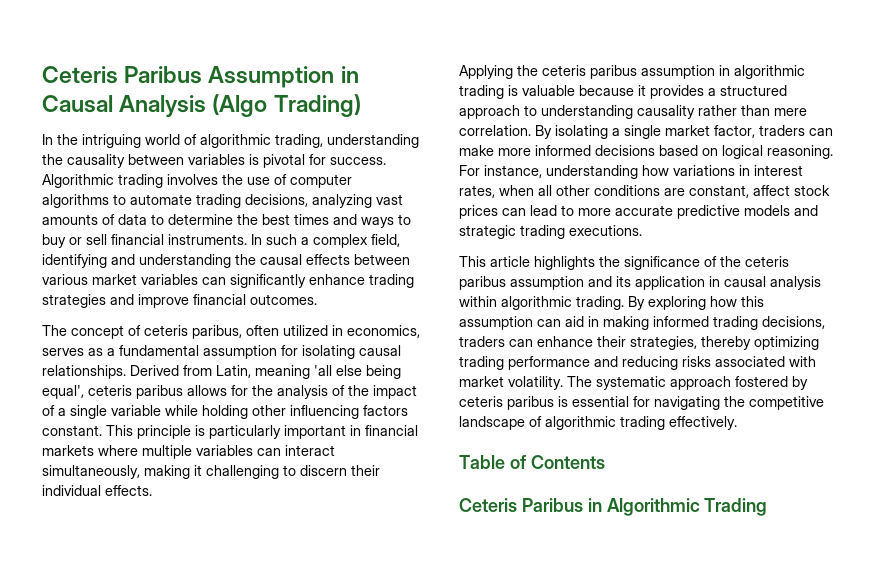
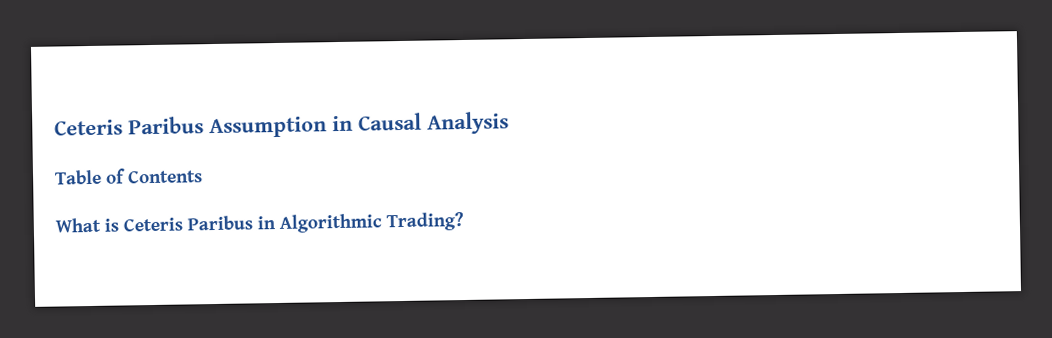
[212,94,361,117] [42,134,419,148] [42,154,386,168] [42,174,352,188] [42,194,403,208] [42,214,411,228] [42,234,400,248] [42,254,410,268] [42,274,414,288] [42,294,317,308] [42,325,420,339] [42,345,401,359] [42,365,401,379] [42,385,417,399] [42,405,408,419] [42,425,418,439] [42,445,335,459] [42,465,380,479] [42,485,152,496] [459,65,805,79] [459,85,787,99] [459,105,807,119] [459,125,833,139] [459,145,833,159] [459,165,803,179] [459,185,830,198] [459,205,818,219] [459,225,642,239] [459,256,789,270] [459,276,821,290] [459,296,764,310] [459,316,825,330] [459,336,819,350] [459,356,816,370] [459,376,808,390] [459,396,824,410] [459,416,737,430] (Algo Trading) // In the intriguing world of algorithmic trading, understanding the causality between variables is pivotal for success. Algorithmic trading involves the use of computer algorithms to automate trading decisions, analyzing vast amounts of data to determine the best times and ways to buy or sell financial instruments. In such a complex field, identifying and understanding the causal effects between various market variables can significantly enhance trading strategies and improve financial outcomes. // The concept of ceteris paribus, often utilized in economics, serves as a fundamental assumption for isolating causal relationships. Derived from Latin, meaning 'all else being equal', ceteris paribus allows for the analysis of the impact of a single variable while holding other influencing factors constant. This principle is particularly important in financial markets where multiple variables can interact simultaneously, making it challenging to discern their individual effects. // Applying the ceteris paribus assumption in algorithmic trading is valuable because it provides a structured approach to understanding causality rather than mere correlation. By isolating a single market factor, traders can make more informed decisions based on logical reasoning. For instance, understanding how variations in interest rates, when all other conditions are constant, affect stock prices can lead to more accurate predictive models and strategic trading executions. // This article highlights the significance of the ceteris paribus assumption and its application in causal analysis within algorithmic trading. By exploring how this assumption can aid in making informed trading decisions, traders can enhance their strategies, thereby optimizing trading performance and reducing risks associated with market volatility. The systematic approach fostered by ceteris paribus is essential for navigating the competitive landscape of algorithmic trading effectively. -> (509, 123) none
(605, 462) none -> [55,217,119,233] What is
[704,498,768,516] Trading -> [386,212,464,232] Trading?

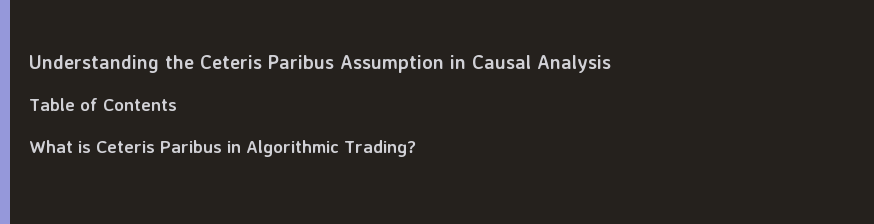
(54, 127) none -> [29,55,194,73] Understanding the

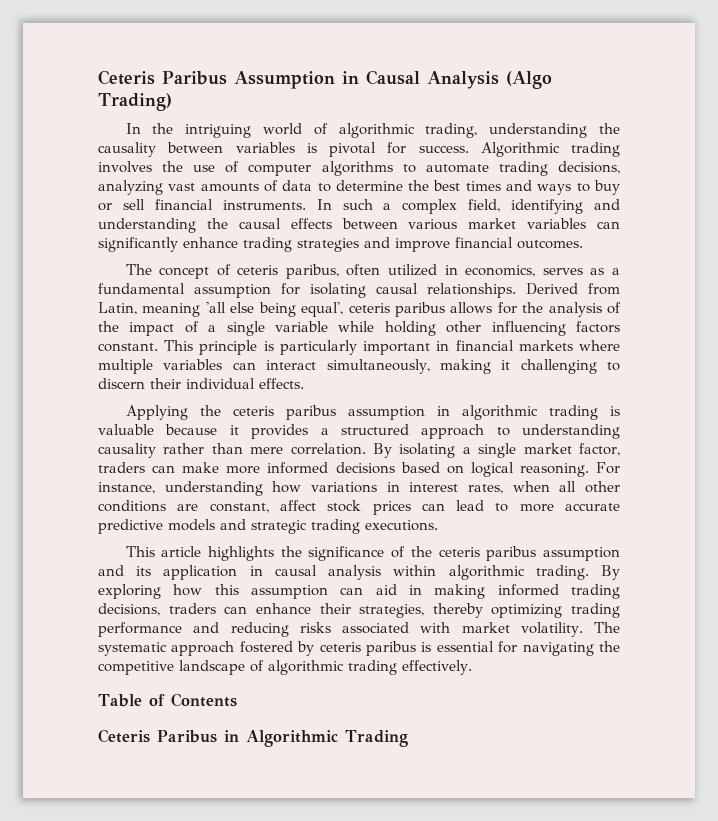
[29,55,194,73] Understanding the -> (98, 77) none
(611, 64) none -> [506,71,552,89] [98,93,172,111] [125,123,620,138] [98,142,620,157] [98,161,620,176] [98,180,621,195] [98,199,620,214] [98,218,620,233] [98,237,583,252] [125,264,620,279] [98,283,620,298] [98,302,622,317] [98,321,620,336] [98,340,620,355] [98,359,620,374] [98,378,304,389] [125,405,620,420] [98,424,620,439] [98,443,620,458] [98,462,621,477] [98,481,621,496] [98,500,621,515] [98,519,438,534] [125,546,620,561] [98,565,620,580] [98,584,620,599] [98,603,620,618] [98,622,620,637] [98,641,620,656] [98,660,472,675] (Algo Trading) // In the intriguing world of algorithmic trading, understanding the causality between variables is pivotal for success. Algorithmic trading involves the use of computer algorithms to automate trading decisions, analyzing vast amounts of data to determine the best times and ways to buy or sell financial instruments. In such a complex field, identifying and understanding the causal effects between various market variables can significantly enhance trading strategies and improve financial outcomes. // The concept of ceteris paribus, often utilized in economics, serves as a fundamental assumption for isolating causal relationships. Derived from Latin, meaning 'all else being equal', ceteris paribus allows for the analysis of the impact of a single variable while holding other influencing factors constant. This principle is particularly important in financial markets where multiple variables can interact simultaneously, making it challenging to discern their individual effects. // Applying the ceteris paribus assumption in algorithmic trading is valuable because it provides a structured approach to understanding causality rather than mere correlation. By isolating a single market factor, traders can make more informed decisions based on logical reasoning. For instance, understanding how variations in interest rates, when all other conditions are constant, affect stock prices can lead to more accurate predictive models and strategic trading executions. // This article highlights the significance of the ceteris paribus assumption and its application in causal analysis within algorithmic trading. By exploring how this assumption can aid in making informed trading decisions, traders can enhance their strategies, thereby optimizing trading performance and reducing risks associated with market volatility. The systematic approach fostered by ceteris paribus is essential for navigating the competitive landscape of algorithmic trading effectively.
[29,140,91,153] What is -> (237, 700) none
[344,140,416,157] Trading? -> [345,730,408,747] Trading

